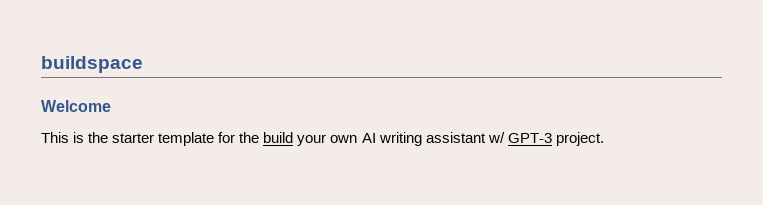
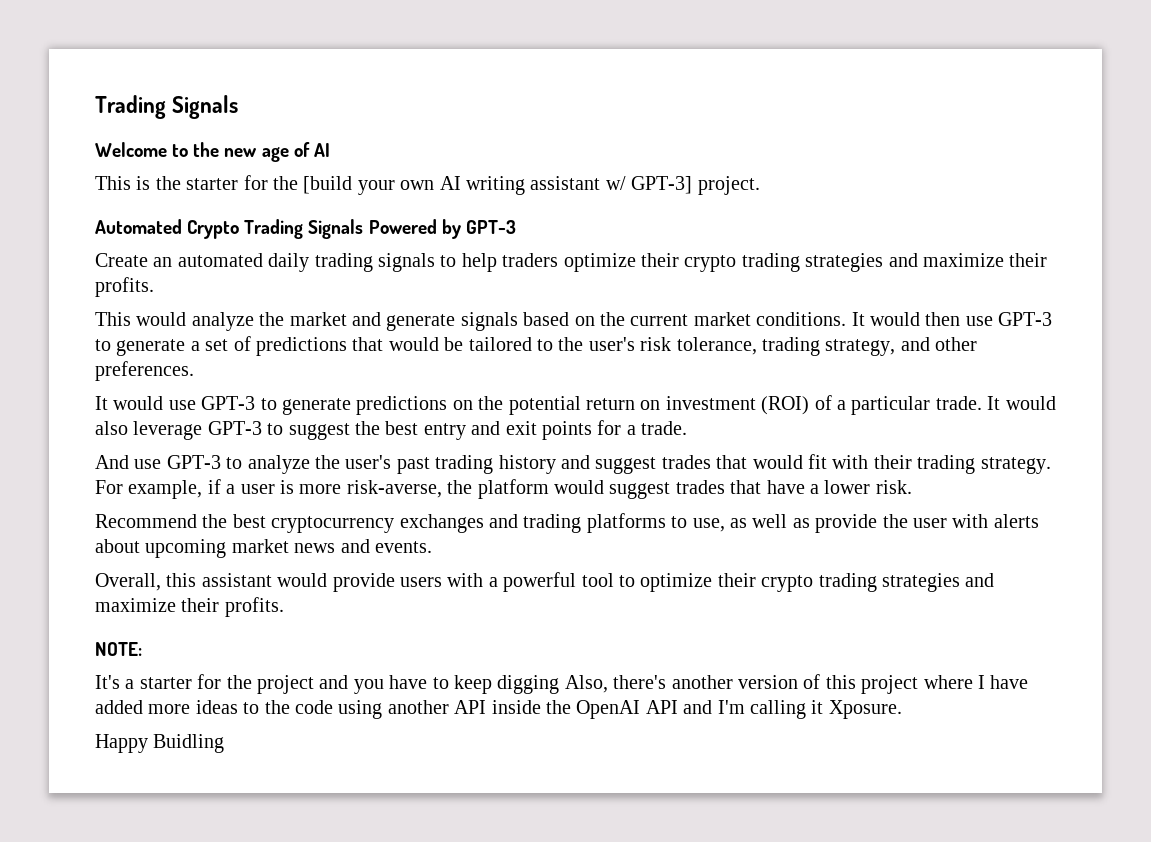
[41,56,143,73] buildspace -> [95,95,239,119] Trading Signals
(111, 106) none -> [172,142,330,162] to the new age of AI
[158,132,294,146] template for the build -> [243,175,353,194] for the [build
[507,132,604,146] GPT-3 project. -> [631,176,760,195] [95,219,516,239] [95,253,1048,272] [95,277,154,297] [95,312,1053,331] [95,336,978,356] [95,361,194,381] [95,395,1056,415] [95,420,688,440] [95,454,1051,474] [95,479,912,499] [95,513,1039,533] [95,539,432,558] [95,572,995,592] [95,597,284,617] [95,642,142,656] [95,674,1029,694] [95,700,902,719] [95,734,225,753] GPT-3] project. // Automated Crypto Trading Signals Powered by GPT-3 // Create an automated daily trading signals to help traders optimize their crypto trading strategies and maximize their profits. // This would analyze the market and generate signals based on the current market conditions. It would then use GPT-3 to generate a set of predictions that would be tailored to the user's risk tolerance, trading strategy, and other preferences. // It would use GPT-3 to generate predictions on the potential return on investment (ROI) of a particular trade. It would also leverage GPT-3 to suggest the best entry and exit points for a trade. // And use GPT-3 to analyze the user's past trading history and suggest trades that would fit with their trading strategy. For example, if a user is more risk-averse, the platform would suggest trades that have a lower risk. // Recommend the best cryptocurrency exchanges and trading platforms to use, as well as provide the user with alerts about upcoming market news and events. // Overall, this assistant would provide users with a powerful tool to optimize their crypto trading strategies and maximize their profits. // NOTE: // It's a starter for the project and you have to keep digging Also, there's another version of this project where I have added more ideas to the code using another API inside the OpenAI API and I'm calling it Xposure. // Happy Buidling

